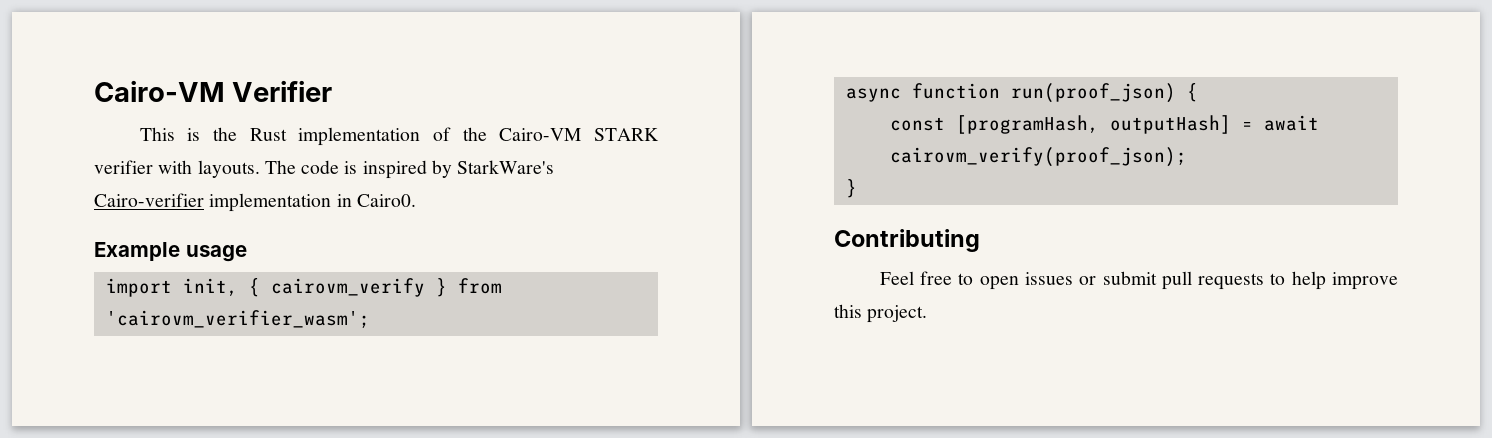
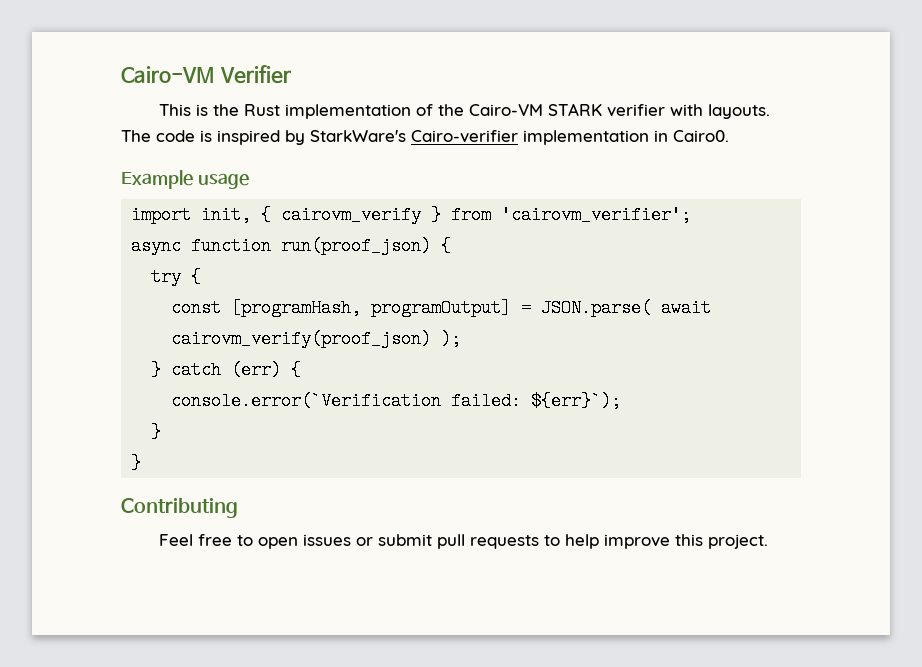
[105,310,370,328] 'cairovm_verifier_wasm'; -> [501,206,692,224] 'cairovm_verifier';
(1198, 92) none -> [151,268,202,286] // try {
[1109,115,1319,134] [889,147,1187,167] outputHash] = await cairovm_verify(proof_json); -> [371,299,712,317] [171,330,462,348] [151,361,302,379] [171,392,622,410] [151,423,162,441] programOutput] = JSON.parse( await cairovm_verify(proof_json) ); // } catch (err) { // console.error(`Verification failed: ${err}`); // }

